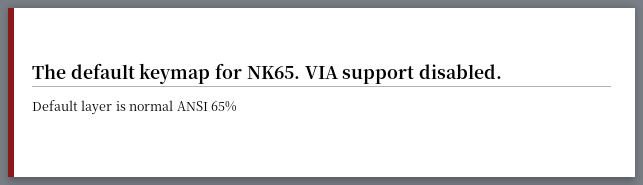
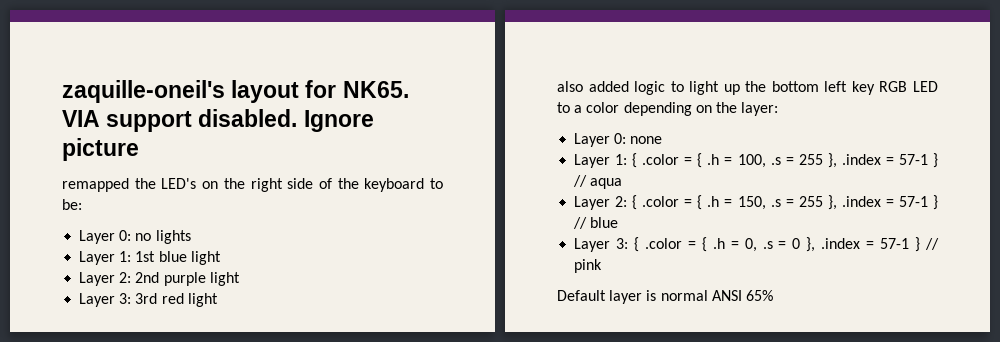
[32,63,211,84] The default keymap -> [62,80,300,103] zaquille-oneil's layout
(503, 71) none -> [303,110,374,132] [62,138,139,161] [62,178,443,192] [62,199,82,210] [79,230,191,244] [79,251,221,265] [79,272,240,286] [79,293,218,307] [557,81,938,95] [557,102,779,116] [574,133,663,147] [574,153,938,168] [573,175,623,189] [574,195,938,210] [573,217,619,229] [574,237,939,252] [574,259,603,273] Ignore picture // remapped the LED's on the right side of the keyboard to be: // Layer 0: no lights // Layer 1: 1st blue light // Layer 2: 2nd purple light // Layer 3: 3rd red light // also added logic to light up the bottom left key RGB LED to a color depending on the layer: // Layer 0: none // Layer 1: { .color = { .h = 100, .s = 255 }, .index = 57-1 } // aqua // Layer 2: { .color = { .h = 150, .s = 255 }, .index = 57-1 } // blue // Layer 3: { .color = { .h = 0, .s = 0 }, .index = 57-1 } // pink

